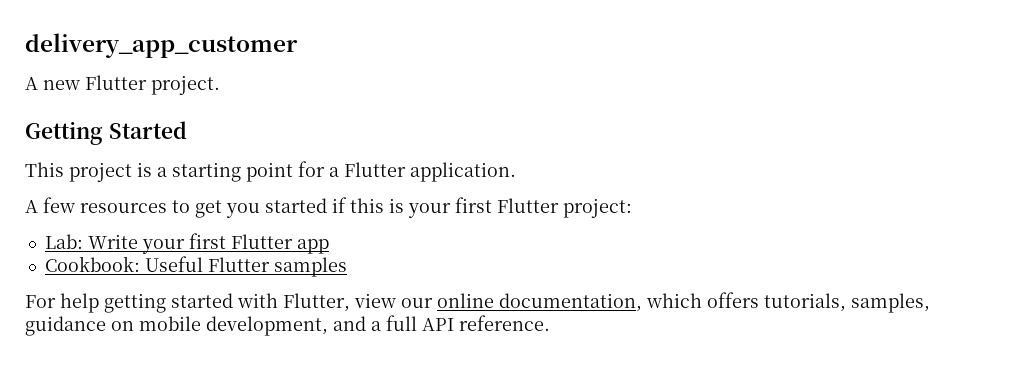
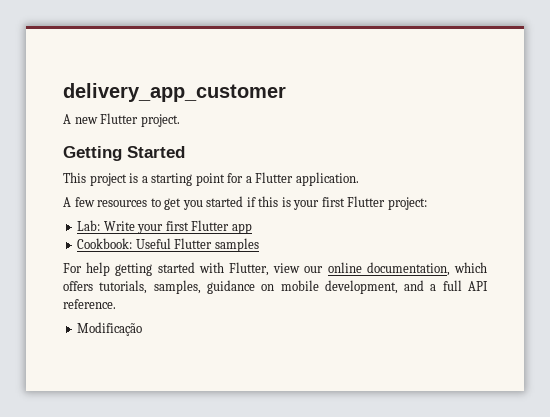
(550, 323) none -> [77,322,143,336] // Modificação

